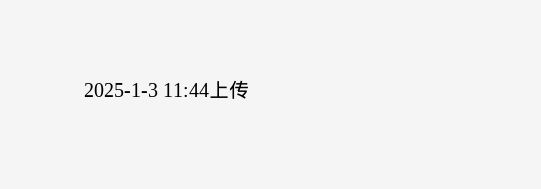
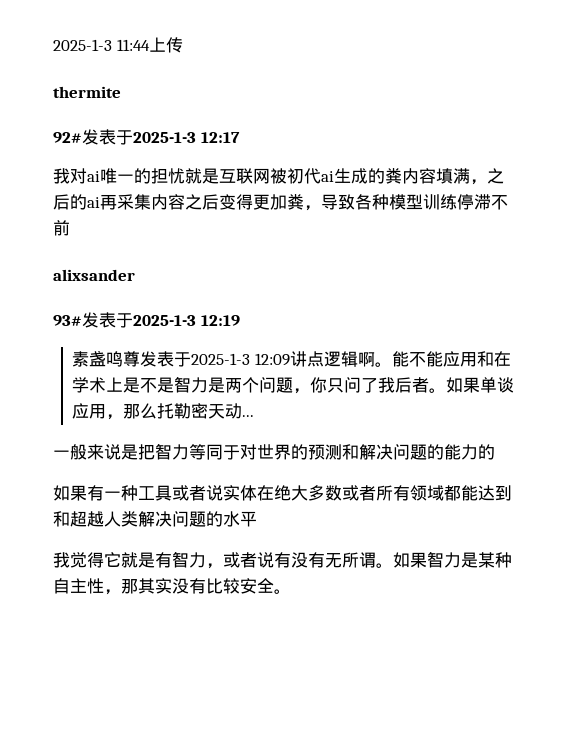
(250, 89) none -> [53,86,121,98] [53,129,240,145] [53,168,504,185] [53,194,508,211] [53,220,70,236] [53,269,135,281] [53,312,240,328] [72,350,512,367] [72,376,515,394] [72,403,255,420] [53,443,495,460] [53,485,512,501] [53,511,257,527] [53,551,512,569] [53,578,291,595] // thermite // 92#发表于2025-1-3 12:17 // 我对ai唯一的担忧就是互联网被初代ai生成的粪内容填满，之后的ai再采集内容之后变得更加粪，导致各种模型训练停滞不前 // alixsander // 93#发表于2025-1-3 12:19 // 素盏鸣尊发表于2025-1-3 12:09讲点逻辑啊。能不能应用和在学术上是不是智力是两个问题，你只问了我后者。如果单谈应用，那么托勒密天动... // 一般来说是把智力等同于对世界的预测和解决问题的能力的 // 如果有一种工具或者说实体在绝大多数或者所有领域都能达到和超越人类解决问题的水平 // 我觉得它就是有智力，或者说有没有无所谓。如果智力是某种自主性，那其实没有比较安全。

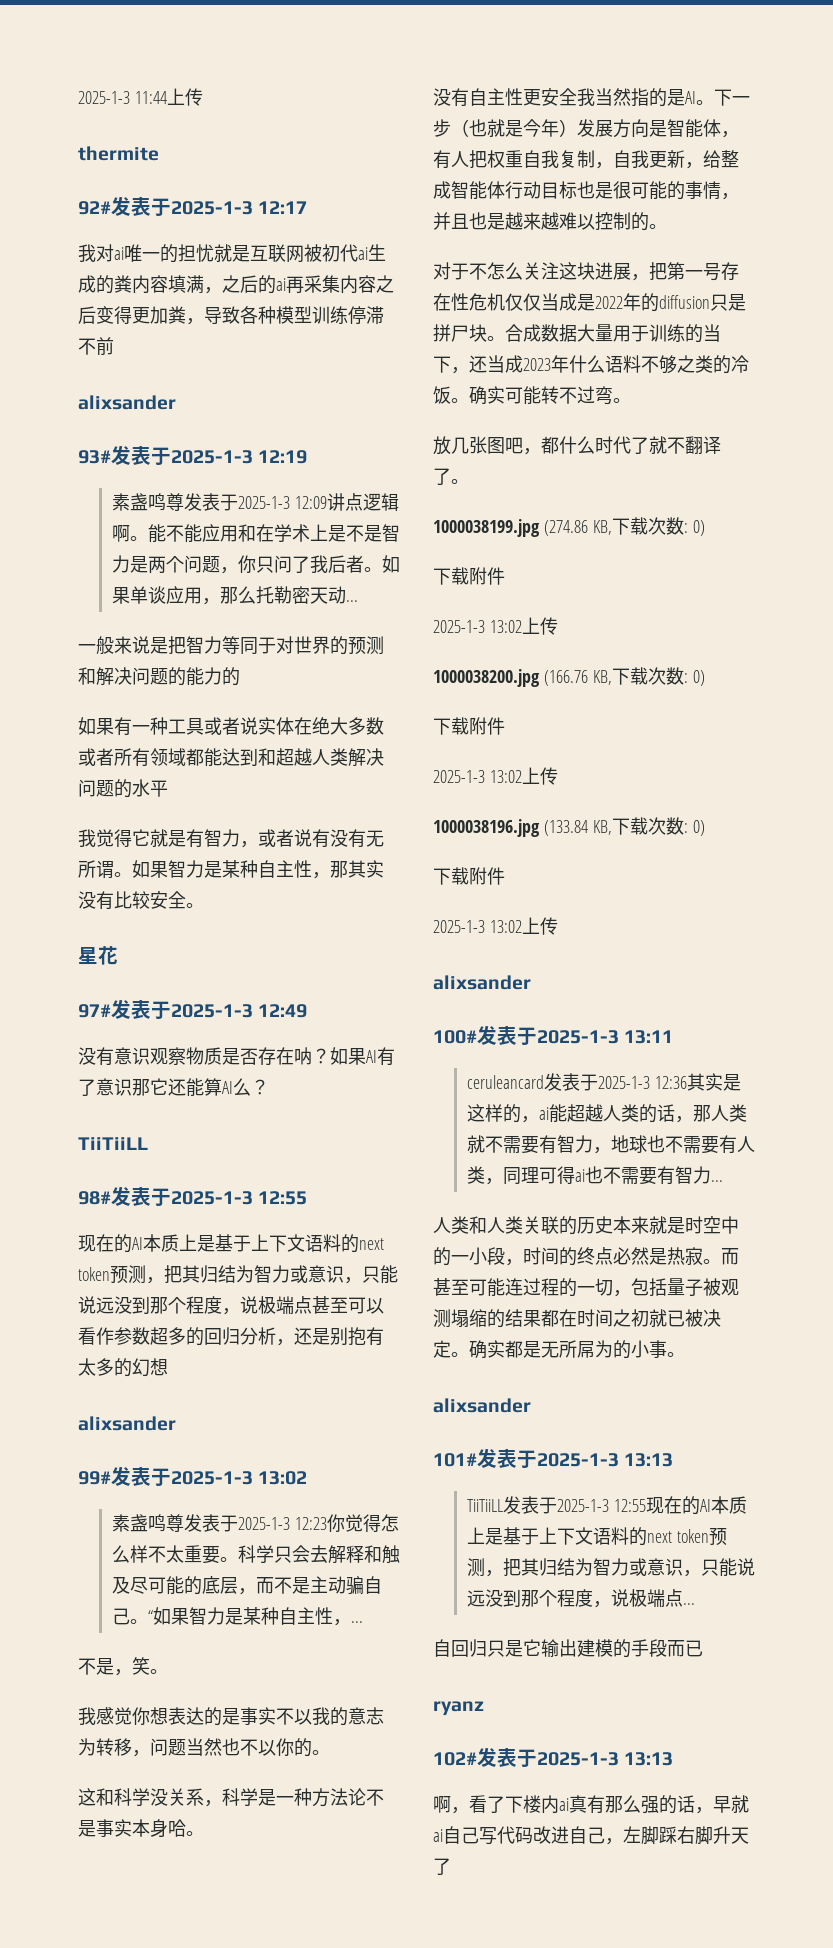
(291, 591) none -> [78,946,118,965] [78,999,308,1019] [78,1047,395,1066] [78,1078,269,1097] [78,1137,148,1150] [78,1186,308,1206] [78,1234,384,1253] [78,1265,398,1284] [78,1296,384,1315] [78,1327,384,1346] [78,1358,168,1377] [78,1416,176,1431] [78,1466,308,1486] [111,1514,399,1533] [111,1545,400,1564] [111,1576,382,1595] [111,1607,363,1626] [78,1657,168,1676] [78,1707,384,1726] [78,1738,330,1757] [78,1788,384,1807] [78,1819,204,1838] [433,88,750,107] [433,119,739,138] [433,150,739,169] [433,181,739,200] [433,212,667,231] [433,262,739,281] [433,293,746,312] [433,324,721,343] [433,355,749,374] [433,386,631,405] [433,436,721,455] [433,468,469,485] [433,517,705,537] [433,567,505,585] [433,617,558,635] [433,667,705,687] [433,717,505,735] [433,767,558,785] [433,817,705,837] [433,867,505,885] [433,917,558,935] [433,975,531,990] [433,1025,674,1045] [466,1073,741,1091] [466,1104,747,1123] [466,1135,755,1154] [466,1166,723,1185] [433,1216,739,1235] [433,1247,739,1266] [433,1278,739,1297] [433,1309,721,1328] [433,1340,685,1359] [433,1398,531,1413] [433,1448,674,1468] [466,1496,747,1515] [466,1527,727,1546] [466,1558,755,1577] [466,1589,695,1608] [433,1639,703,1658] [433,1701,484,1716] [433,1747,674,1767] [433,1795,749,1814] [433,1826,749,1845] [433,1858,451,1875] // 星花 // 97#发表于2025-1-3 12:49 // 没有意识观察物质是否存在呐？如果AI有了意识那它还能算AI么？ // TiiTiiLL // 98#发表于2025-1-3 12:55 // 现在的AI本质上是基于上下文语料的next token预测，把其归结为智力或意识，只能说远没到那个程度，说极端点甚至可以看作参数超多的回归分析，还是别抱有太多的幻想 // alixsander // 99#发表于2025-1-3 13:02 // 素盏鸣尊发表于2025-1-3 12:23你觉得怎么样不太重要。科学只会去解释和触及尽可能的底层，而不是主动骗自己。“如果智力是某种自主性，... // 不是，笑。 // 我感觉你想表达的是事实不以我的意志为转移，问题当然也不以你的。 // 这和科学没关系，科学是一种方法论不是事实本身哈。 // 没有自主性更安全我当然指的是AI。下一步（也就是今年）发展方向是智能体，有人把权重自我复制，自我更新，给整成智能体行动目标也是很可能的事情，并且也是越来越难以控制的。 // 对于不怎么关注这块进展，把第一号存在性危机仅仅当成是2022年的diffusion只是拼尸块。合成数据大量用于训练的当下，还当成2023年什么语料不够之类的冷饭。确实可能转不过弯。 // 放几张图吧，都什么时代了就不翻译了。 // 1000038199.jpg (274.86 KB,下载次数: 0) // 下载附件 // 2025-1-3 13:02上传 // 1000038200.jpg (166.76 KB,下载次数: 0) // 下载附件 // 2025-1-3 13:02上传 // 1000038196.jpg (133.84 KB,下载次数: 0) // 下载附件 // 2025-1-3 13:02上传 // alixsander // 100#发表于2025-1-3 13:11 // ceruleancard发表于2025-1-3 12:36其实是这样的，ai能超越人类的话，那人类就不需要有智力，地球也不需要有人类，同理可得ai也不需要有智力... // 人类和人类关联的历史本来就是时空中的一小段，时间的终点必然是热寂。而甚至可能连过程的一切，包括量子被观测塌缩的结果都在时间之初就已被决定。确实都是无所屌为的小事。 // alixsander // 101#发表于2025-1-3 13:13 // TiiTiiLL发表于2025-1-3 12:55现在的AI本质上是基于上下文语料的next token预测，把其归结为智力或意识，只能说远没到那个程度，说极端点... // 自回归只是它输出建模的手段而已 // ryanz // 102#发表于2025-1-3 13:13 // 啊，看了下楼内ai真有那么强的话，早就ai自己写代码改进自己，左脚踩右脚升天了

